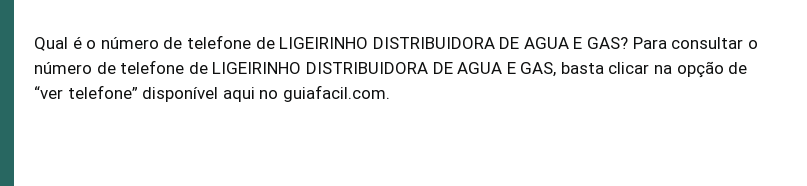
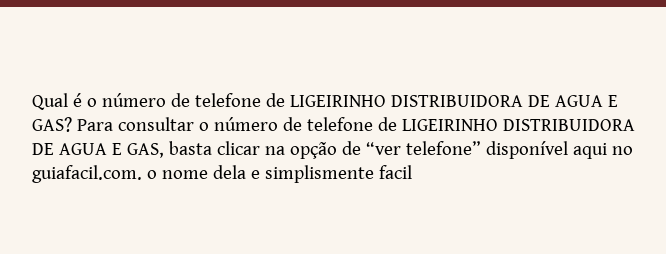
(390, 93) none -> [146,165,412,183] o nome dela e simplismente facil

